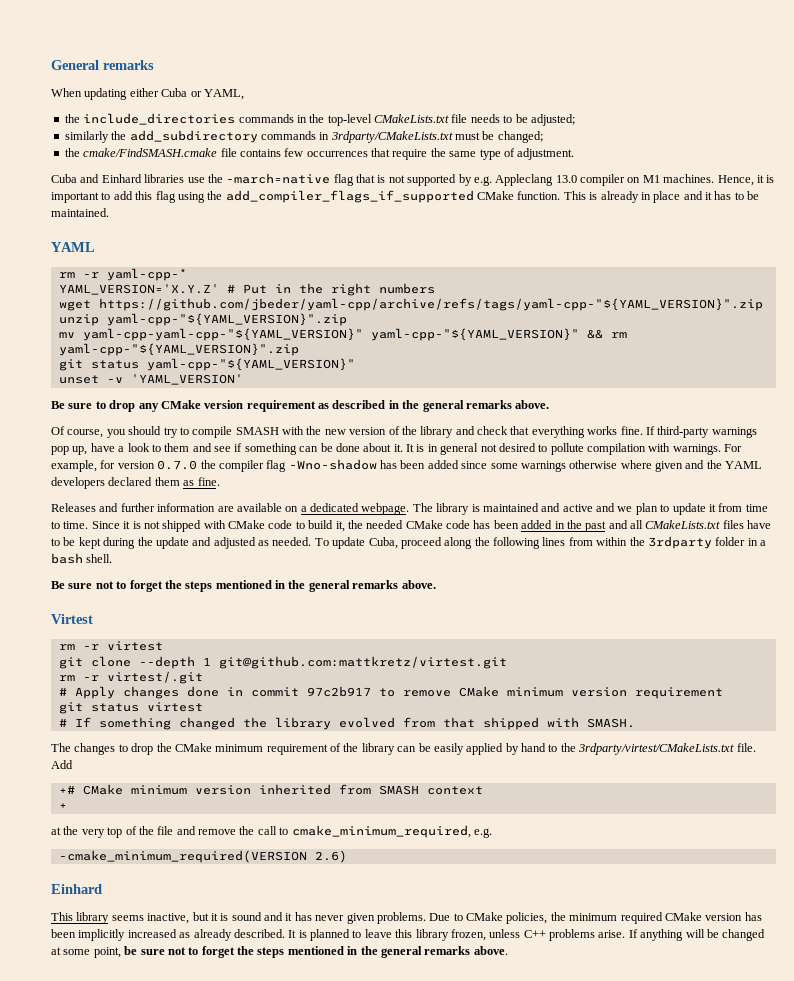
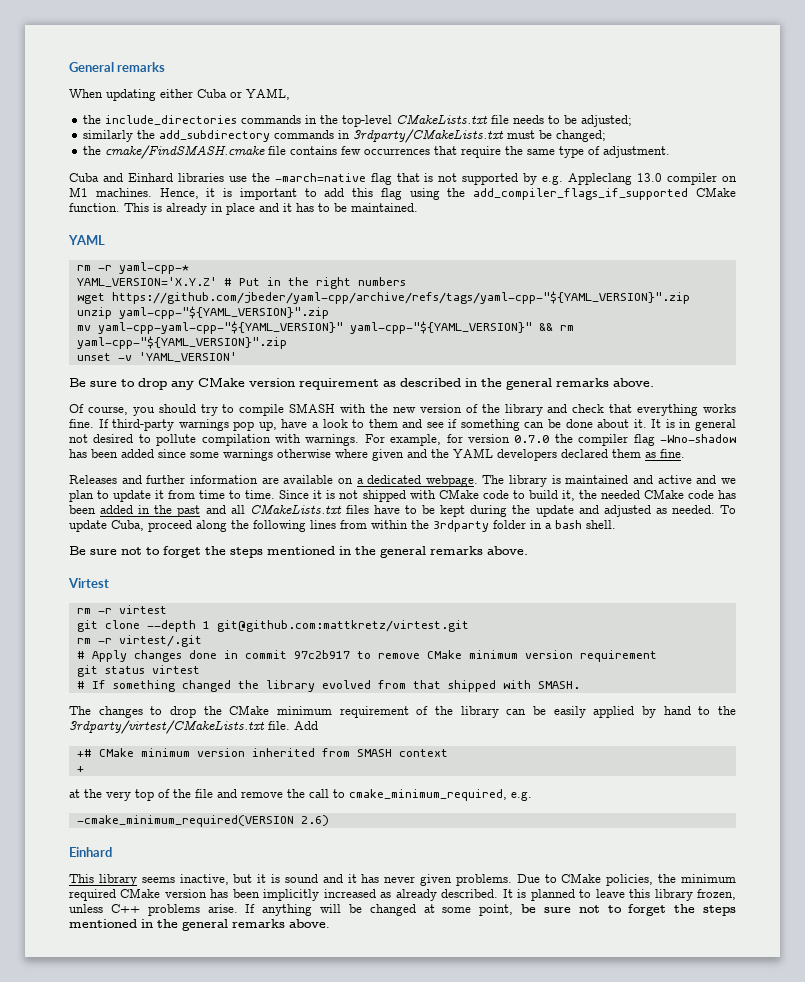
[58,358,355,371] // git status yaml-cpp-"${YAML_VERSION}" -> (287, 342) none

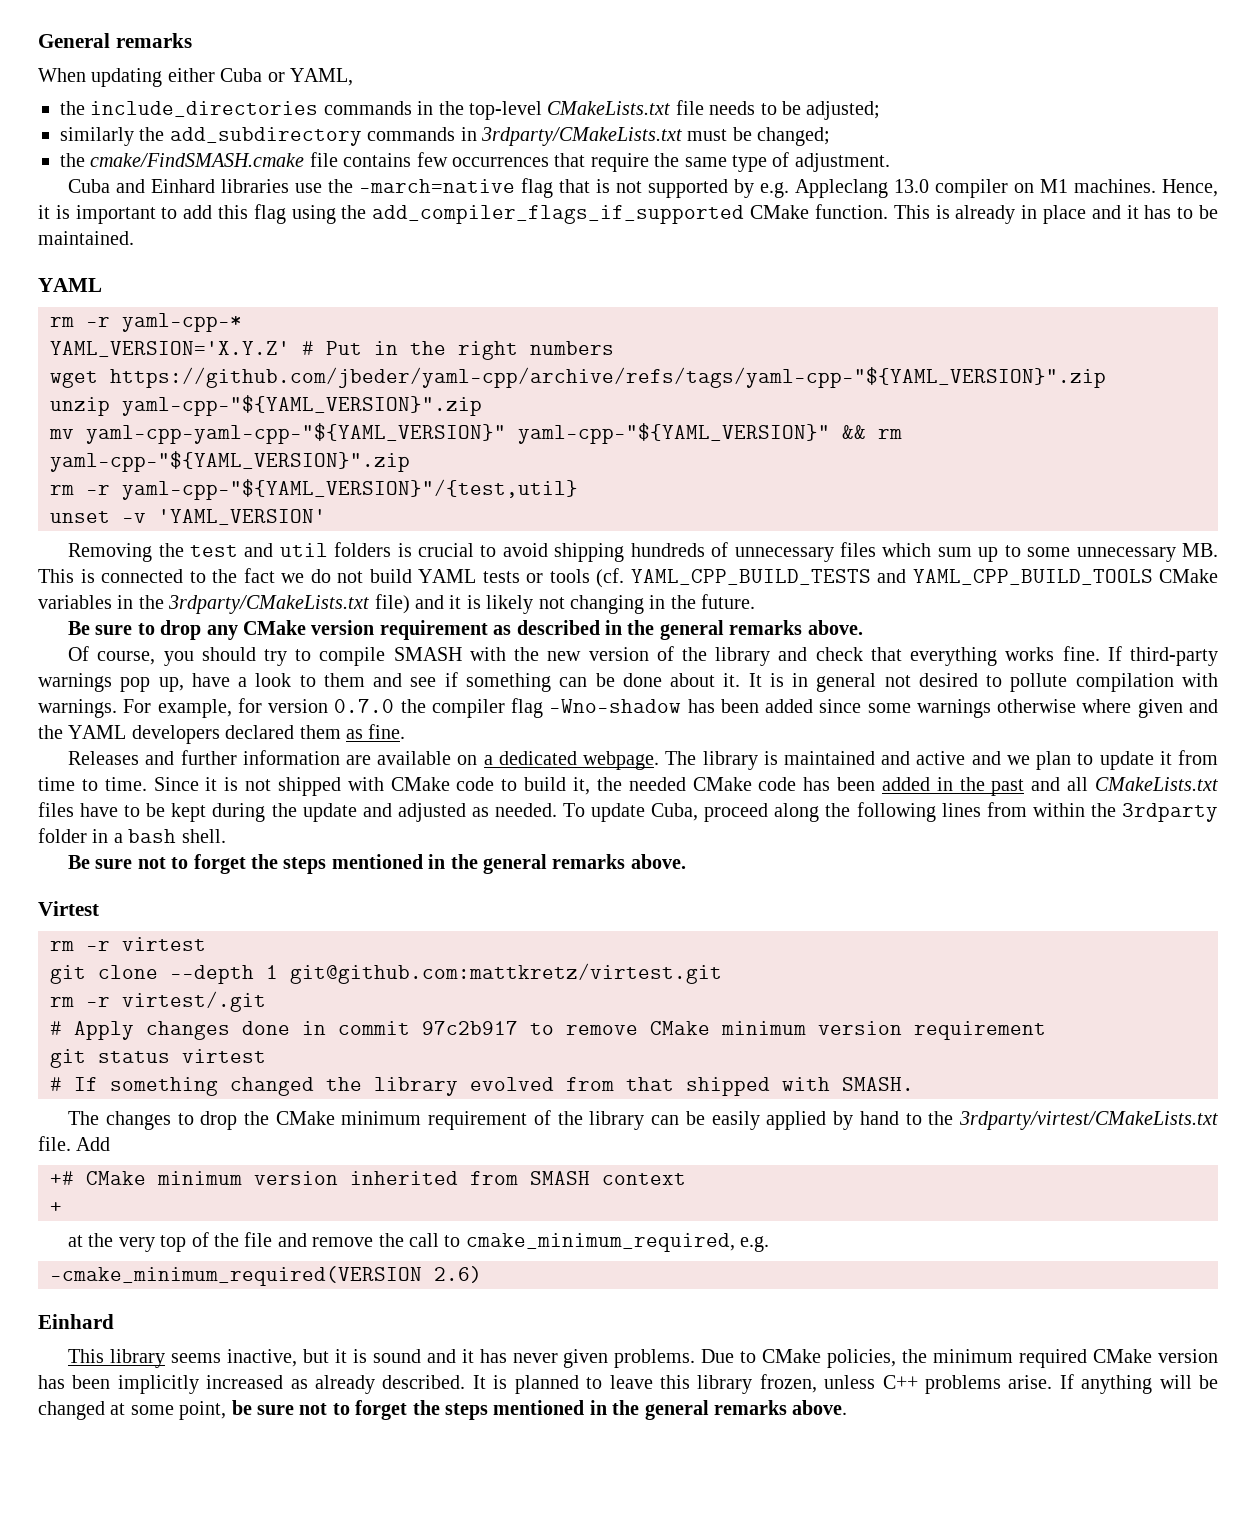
(287, 342) none -> [50,479,578,500] // rm -r yaml-cpp-"${YAML_VERSION}"/{test,util}
(237, 357) none -> [68,542,1218,562] [38,568,1218,588] [38,594,756,614] // Removing the test and util folders is crucial to avoid shipping hundreds of unnecessary files which sum up to some unnecessary MB. This is connected to the fact we do not build YAML tests or tools (cf. YAML_CPP_BUILD_TESTS and YAML_CPP_BUILD_TOOLS CMake variables in the 3rdparty/CMakeLists.txt file) and it is likely not changing in the future.

